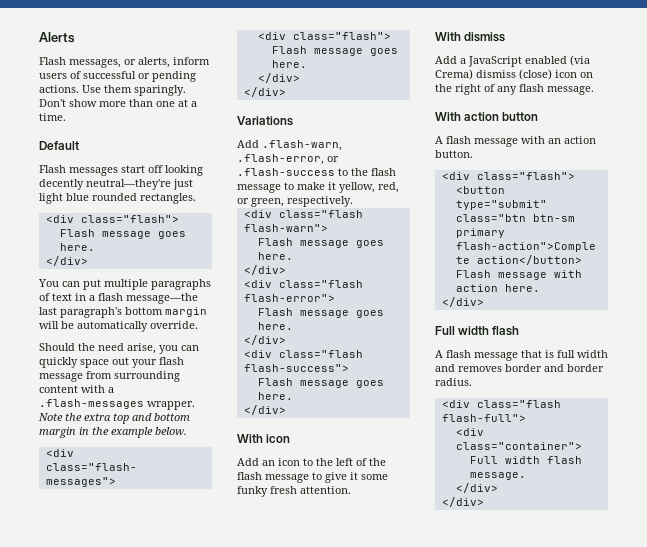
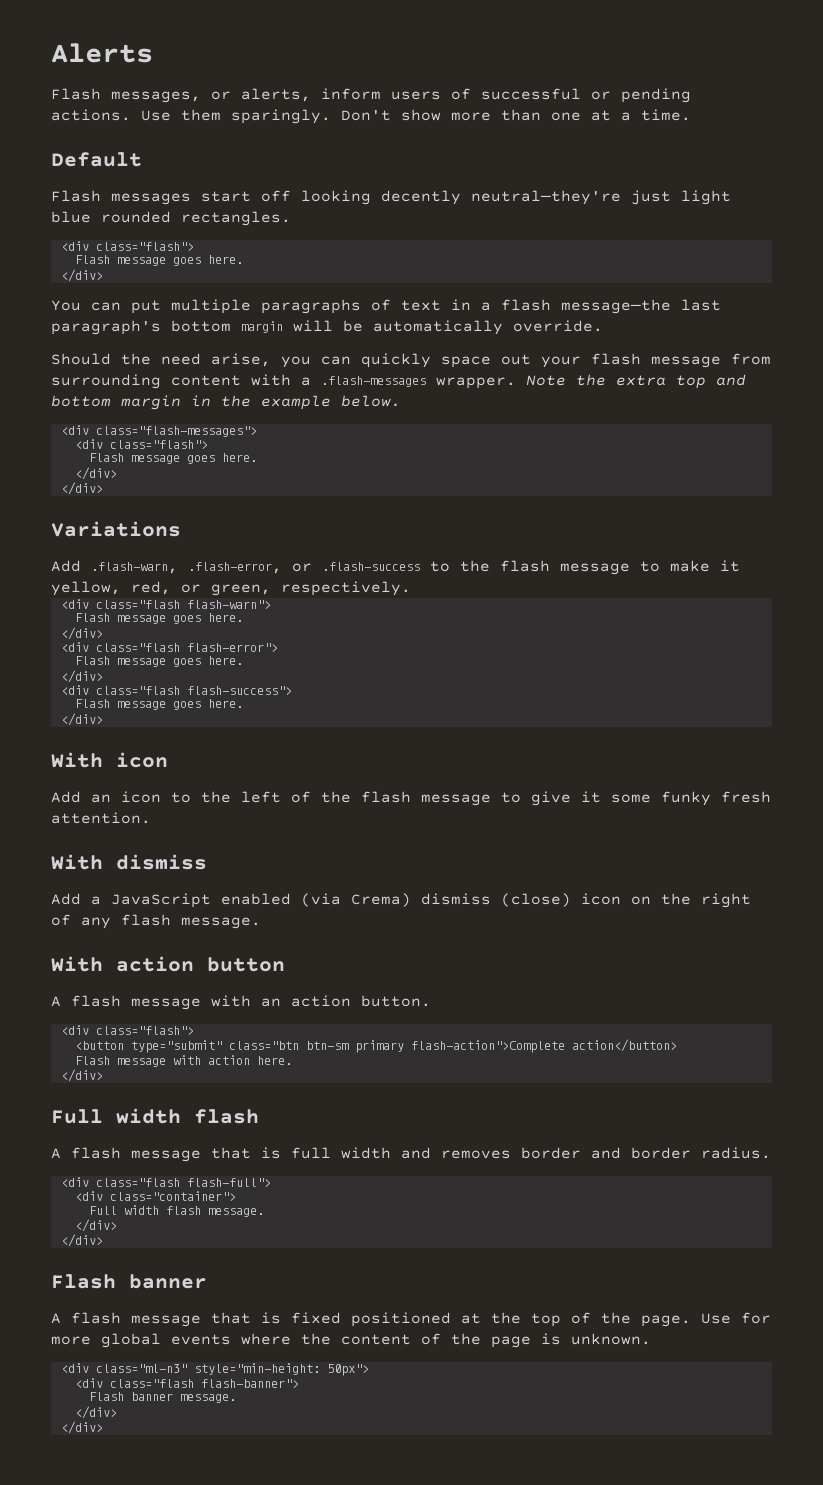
(484, 502) none -> [51,1274,207,1289] [51,1312,771,1327] [51,1333,651,1348] [60,1363,369,1376] [74,1378,299,1388] [88,1392,236,1403] [74,1406,117,1419] [60,1421,103,1434] // Flash banner // A flash message that is fixed positioned at the top of the page. Use for more global events where the content of the page is unknown. // <div class="ml-n3" style="min-height: 50px"> // <div class="flash flash-banner"> // Flash banner message. // </div> // </div>

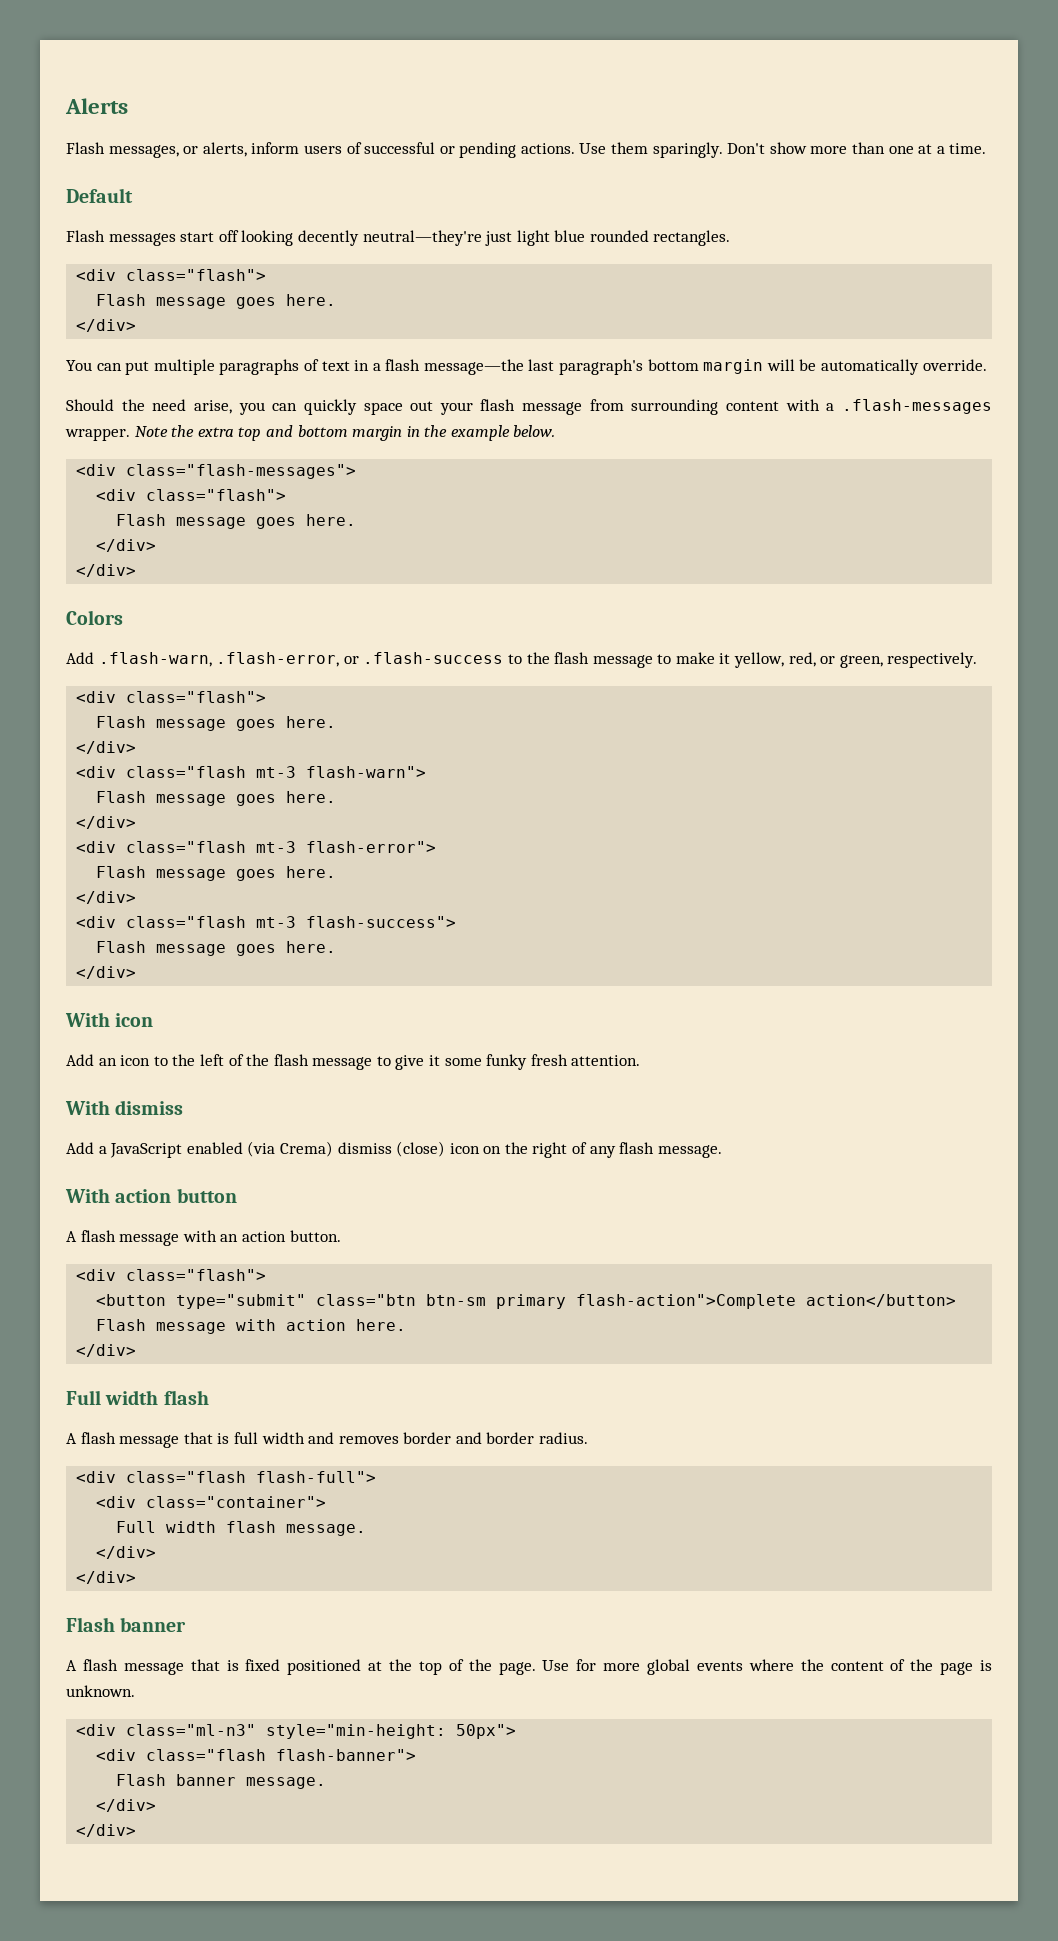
[51,521,181,537] Variations -> [66,610,123,625] Colors
[60,599,180,609] // <div class="flash -> [76,691,267,703] [96,716,337,731] [76,741,137,754] [76,766,297,778] // <div class="flash"> // Flash message goes here. // </div> // <div class="flash mt-3
(180, 647) none -> [256,841,297,853] mt-3
(180, 690) none -> [256,916,297,928] mt-3

